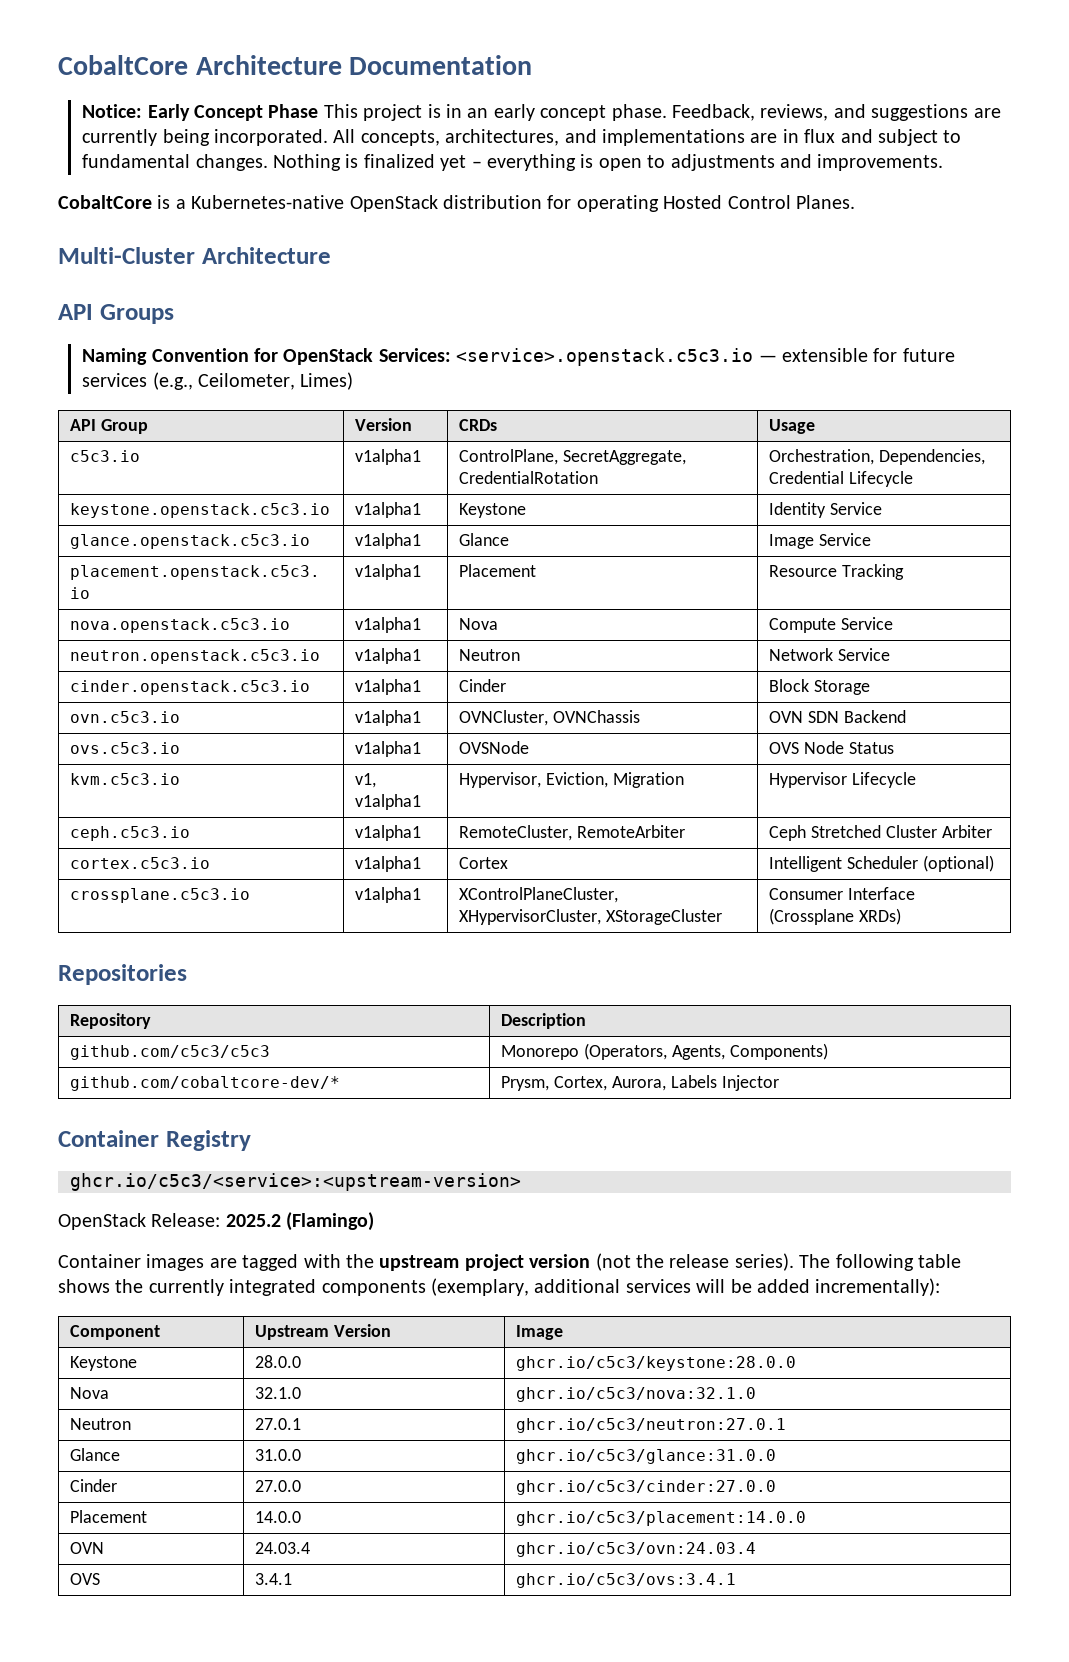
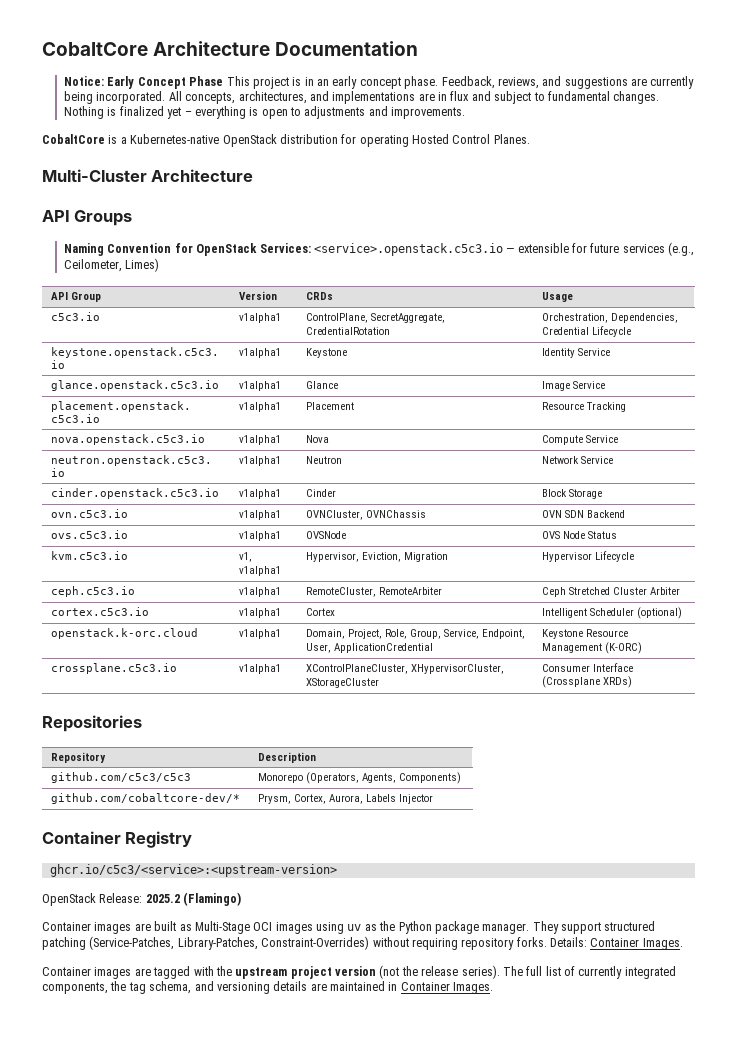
(994, 863) none -> [50,628,198,639] [238,629,281,639] [305,629,525,639] [305,643,433,653] [541,629,628,639] [541,642,642,654] // openstack.k-orc.cloud | v1alpha1 | Domain, Project, Role, Group, Service, Endpoint, User, ApplicationCredential | Keystone Resource Management (K-ORC)
(375, 1221) none -> [42,921,656,934] [42,936,683,950] // Container images are built as Multi-Stage OCI images using uv as the Python package manager. They support structured patching (Service-Patches, Library-Patches, Constraint-Overrides) without requiring repository forks. Details: Container Images.
[835,1254,961,1271] [58,1278,941,1296] [70,1325,161,1340] [255,1324,392,1340] [516,1325,564,1340] [70,1356,138,1371] [255,1355,302,1368] [516,1356,797,1371] [70,1387,110,1399] [255,1387,302,1399] [516,1387,757,1402] [70,1418,132,1430] [255,1418,302,1430] [516,1418,787,1433] [70,1448,121,1461] [255,1449,302,1461] [516,1449,777,1464] [70,1479,118,1492] [255,1480,302,1492] [516,1480,777,1495] [70,1510,148,1523] [255,1511,302,1523] [516,1511,807,1526] [70,1542,105,1554] [255,1542,311,1554] [516,1542,757,1557] [70,1573,101,1585] [255,1573,293,1585] [516,1573,737,1588] following table shows the currently integrated components (exemplary, additional services will be added incrementally): // Component | Upstream Version | Image // Keystone | 28.0.0 | ghcr.io/c5c3/keystone:28.0.0 // Nova | 32.1.0 | ghcr.io/c5c3/nova:32.1.0 // Neutron | 27.0.1 | ghcr.io/c5c3/neutron:27.0.1 // Glance | 31.0.0 | ghcr.io/c5c3/glance:31.0.0 // Cinder | 27.0.0 | ghcr.io/c5c3/cinder:27.0.0 // Placement | 14.0.0 | ghcr.io/c5c3/placement:14.0.0 // OVN | 24.03.4 | ghcr.io/c5c3/ovn:24.03.4 // OVS | 3.4.1 | ghcr.io/c5c3/ovs:3.4.1 -> [526,966,676,979] [42,981,494,994] full list of currently integrated components, the tag schema, and versioning details are maintained in Container Images.

